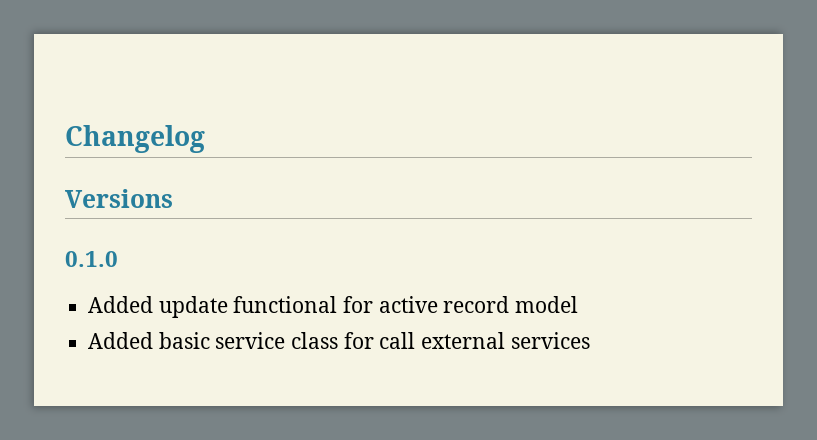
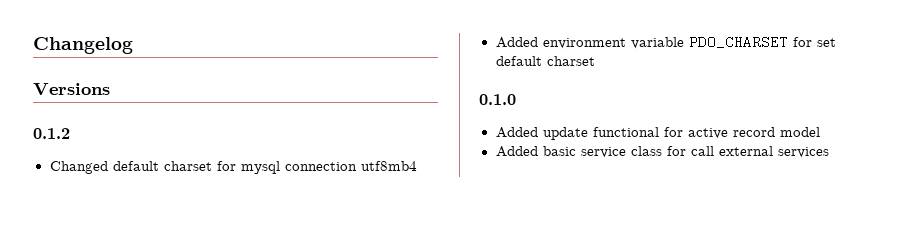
(173, 198) none -> [33,128,70,139] [49,161,417,174] [495,35,836,49] [495,56,595,66] // 0.1.2 // Changed default charset for mysql connection utf8mb4 // Added environment variable PDO_CHARSET for set default charset

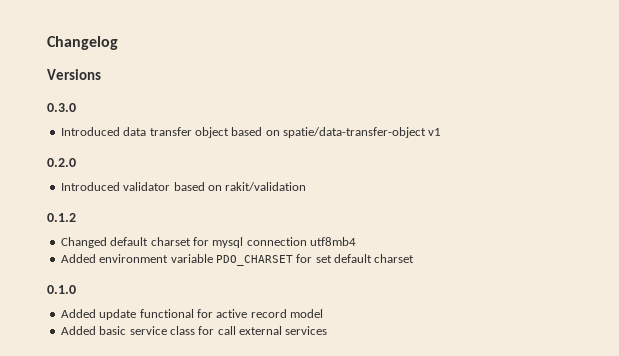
(110, 89) none -> [47,103,76,112] [60,127,442,138] [47,158,76,167] [60,182,307,191] // 0.3.0 // Introduced data transfer object based on spatie/data-transfer-object v1 // 0.2.0 // Introduced validator based on rakit/validation

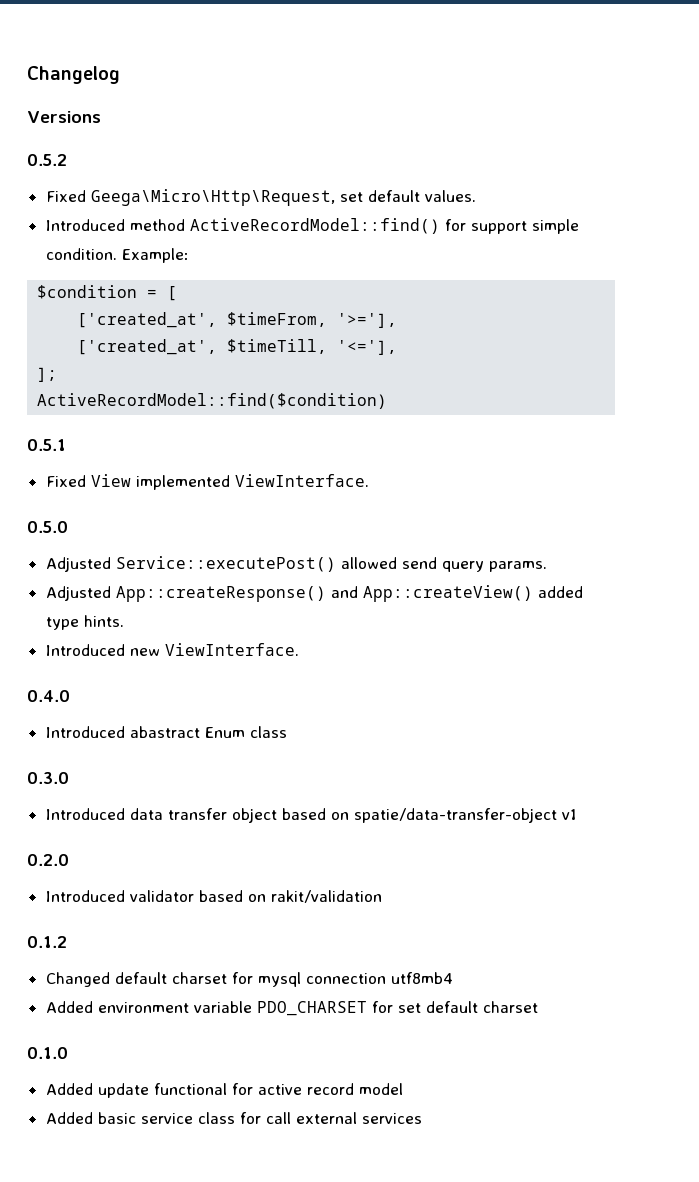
(101, 74) none -> [27,154,67,166] [45,189,476,206] [45,218,579,234] [45,248,189,263] [37,285,178,301] [77,312,398,328] [77,339,398,355] [37,367,58,382] [37,393,388,409] [27,439,66,451] [45,474,369,490] [27,521,68,533] [45,556,547,572] [45,585,583,602] [45,615,124,630] [45,643,299,656] [27,690,70,702] [45,726,287,738] // 0.5.2 // Fixed Geega\Micro\Http\Request, set default values. // Introduced method ActiveRecordModel::find() for support simple condition. Example: // $condition = [ // ['created_at', $timeFrom, '>='], // ['created_at', $timeTill, '<='], // ]; // ActiveRecordModel::find($condition) // 0.5.1 // Fixed View implemented ViewInterface. // 0.5.0 // Adjusted Service::executePost() allowed send query params. // Adjusted App::createResponse() and App::createView() added type hints. // Introduced new ViewInterface. // 0.4.0 // Introduced abastract Enum class

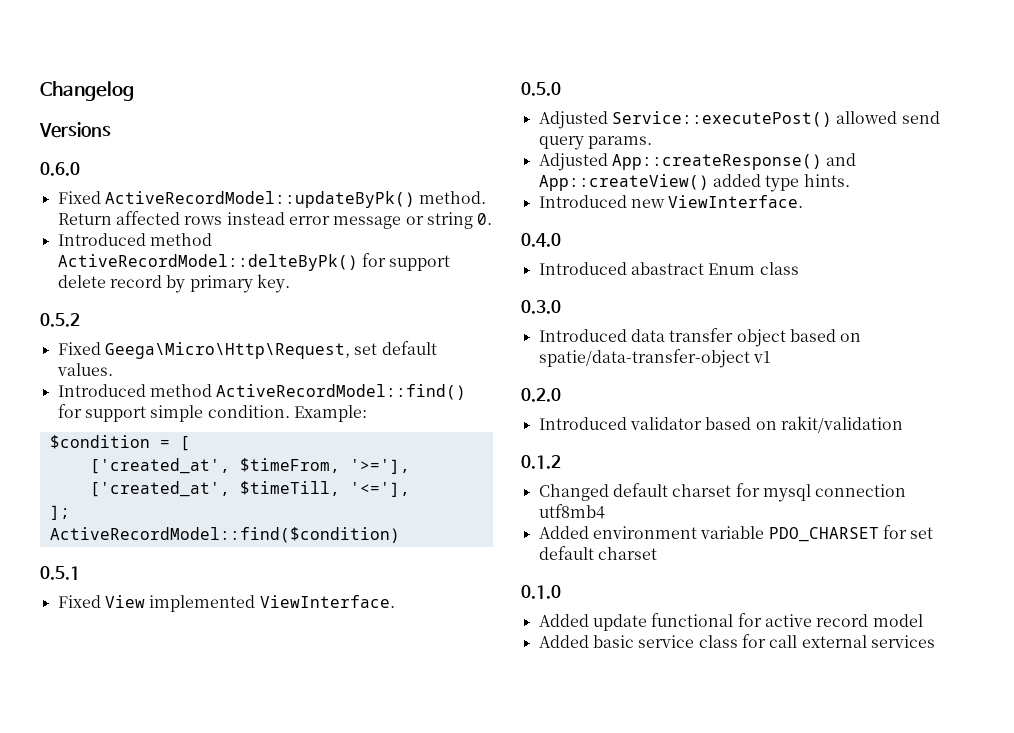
(101, 117) none -> [40,162,80,176] [57,191,487,208] [57,211,493,229] [57,233,212,246] [57,253,451,271] [57,274,290,293] // 0.6.0 // Fixed ActiveRecordModel::updateByPk() method. Return affected rows instead error message or string 0. // Introduced method ActiveRecordModel::delteByPk() for support delete record by primary key.

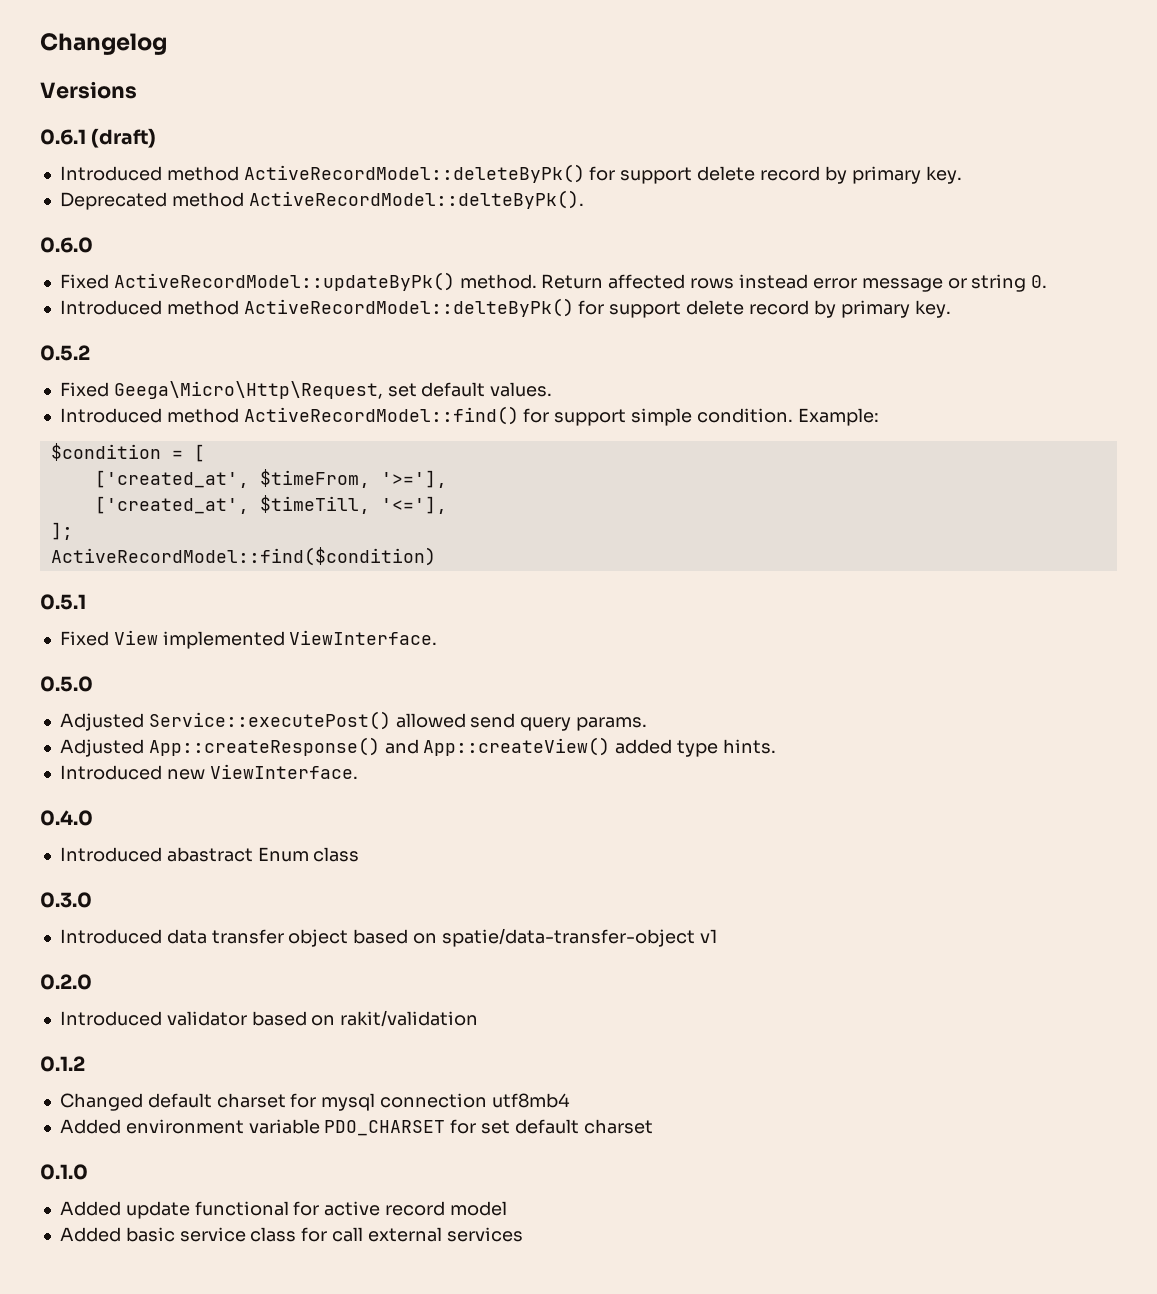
(111, 130) none -> [40,128,157,148] [59,164,962,184] [59,190,584,210] // 0.6.1 (draft) // Introduced method ActiveRecordModel::deleteByPk() for support delete record by primary key. // Deprecated method ActiveRecordModel::delteByPk().

